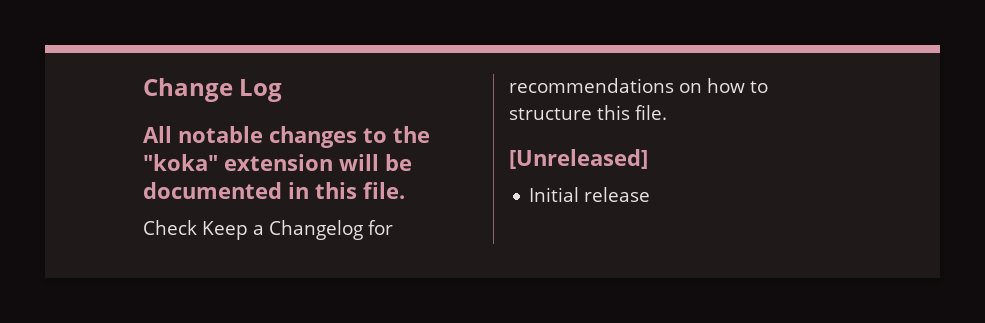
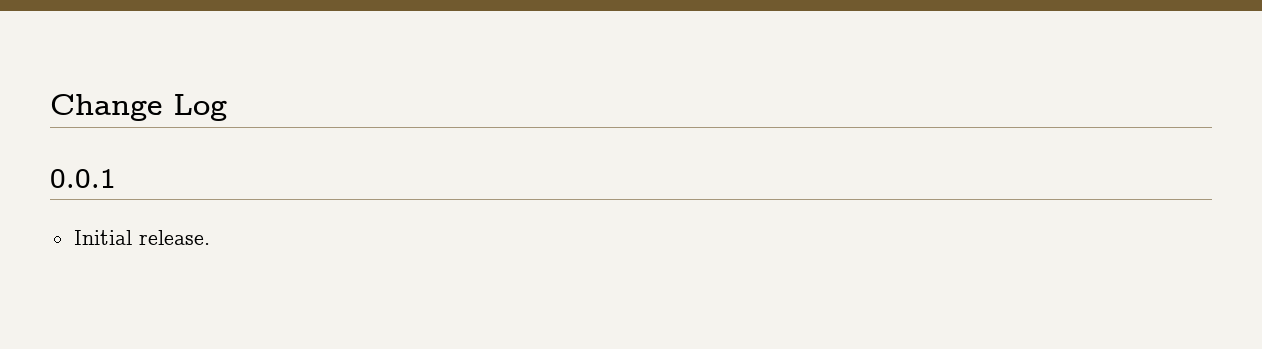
[143,126,430,148] [143,154,412,171] [143,182,405,199] [143,220,393,240] [509,78,768,93] [509,105,667,120] [509,149,648,169] All notable changes to the "koka" extension will be documented in this file. // Check Keep a Changelog for recommendations on how to structure this file. // [Unreleased] -> [50,169,116,188] 0.0.1
[584,187,651,202] release -> [138,230,210,245] release.

